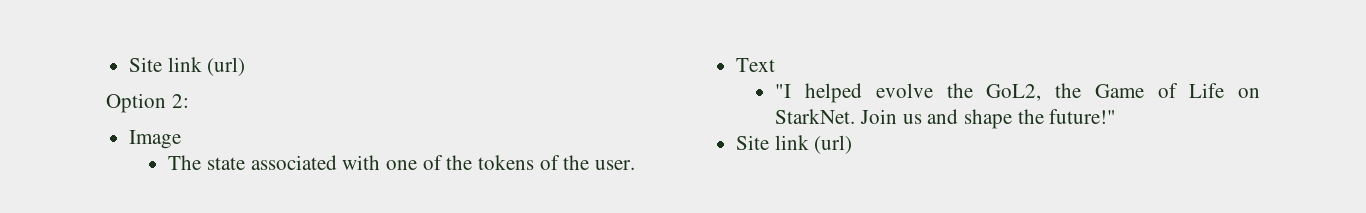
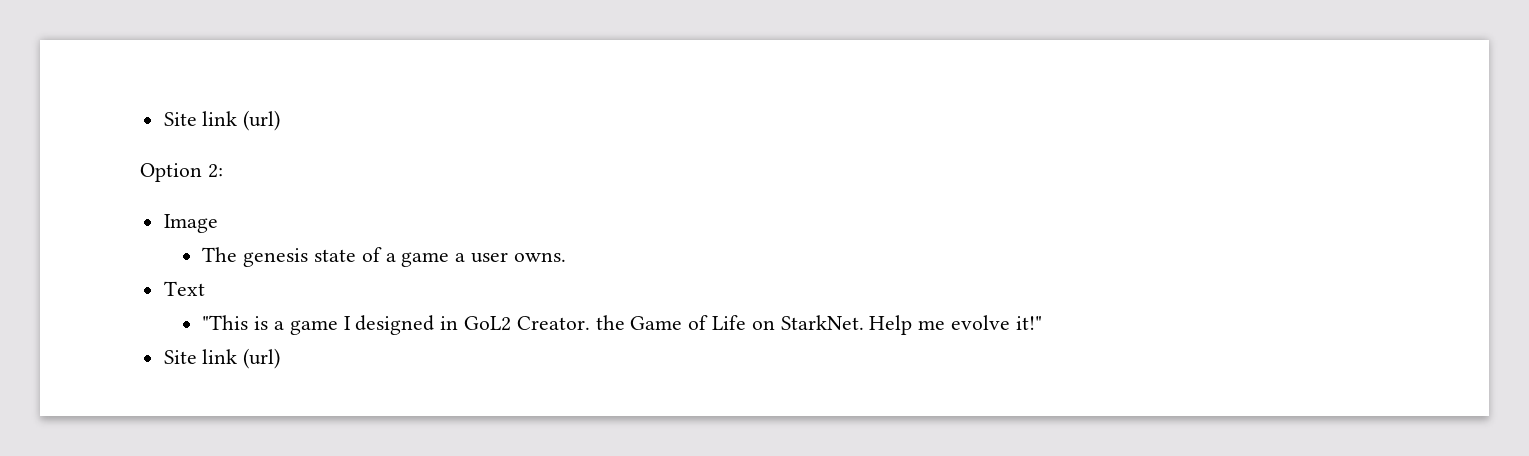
[206,155,635,170] [736,58,776,72] [775,83,1042,103] state associated with one of the tokens of the user. // Text // "I helped evolve the GoL2, -> [243,247,566,267] [163,281,205,296] [202,315,590,335] genesis state of a game a user owns. // Text // "This is a game I designed in GoL2 Creator.
[859,109,1117,129] Join us and shape the future!" -> [869,315,1042,335] Help me evolve it!"

